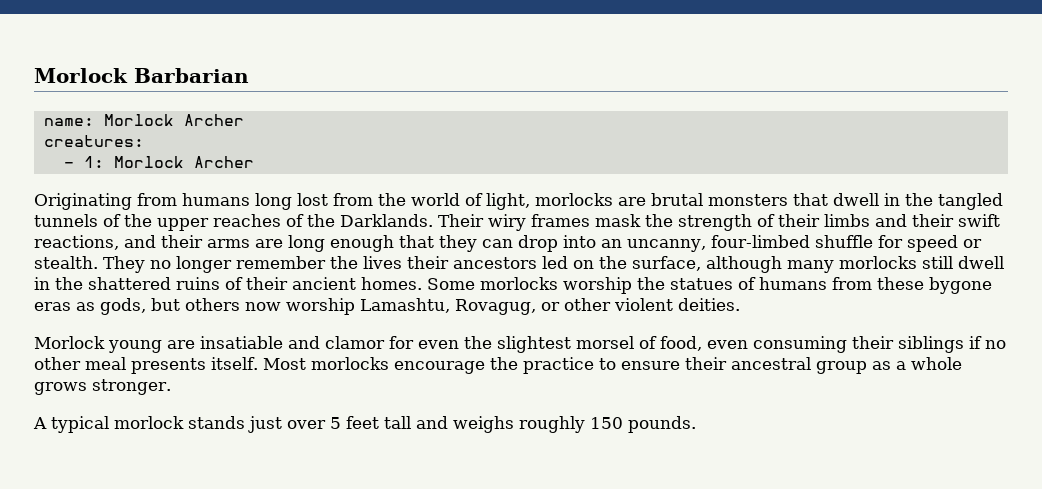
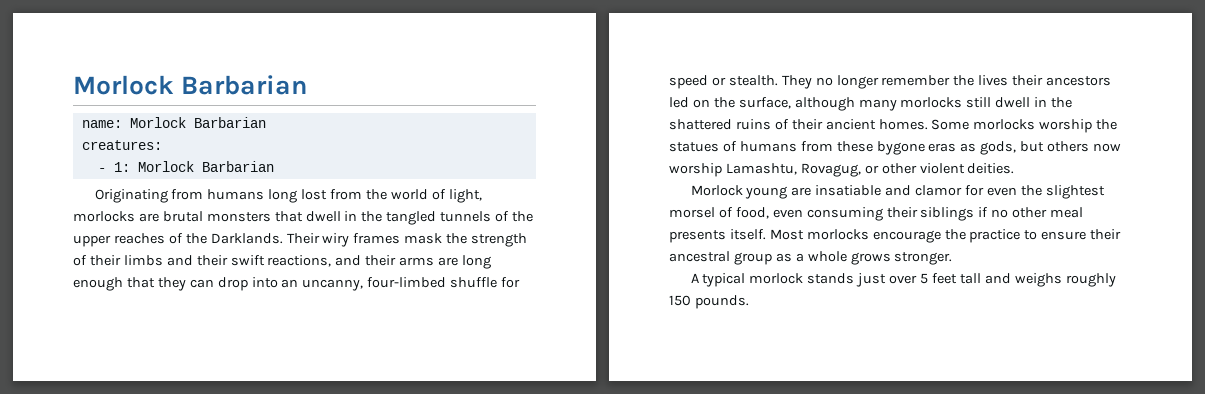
[183,114,244,126] Archer -> [193,117,266,128] Barbarian
[193,156,254,168] Archer -> [201,161,274,172] Barbarian

